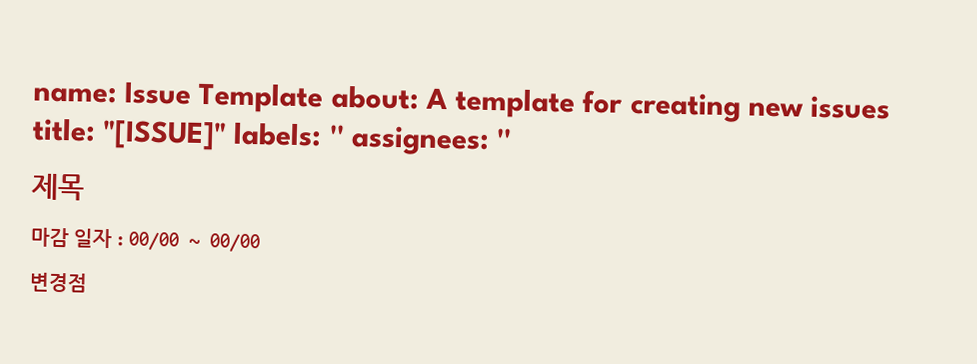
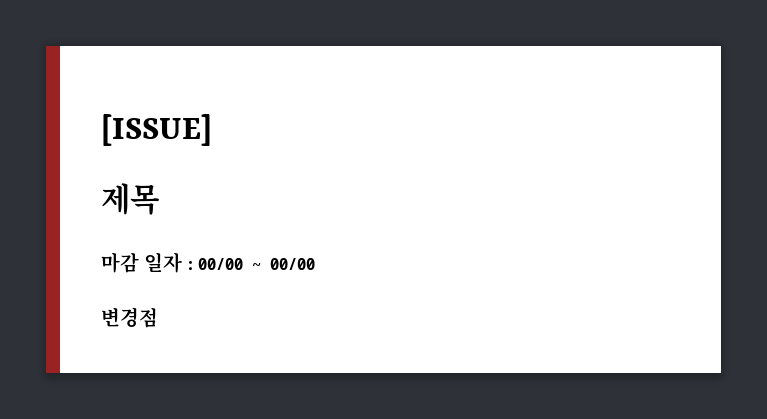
[33,81,891,123] [32,118,513,156] name: Issue Template about: A template for creating new issues title: "[ISSUE]" labels: '' assignees: '' -> [101,114,212,146] [ISSUE]

